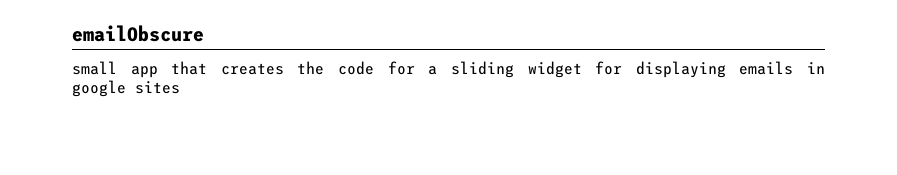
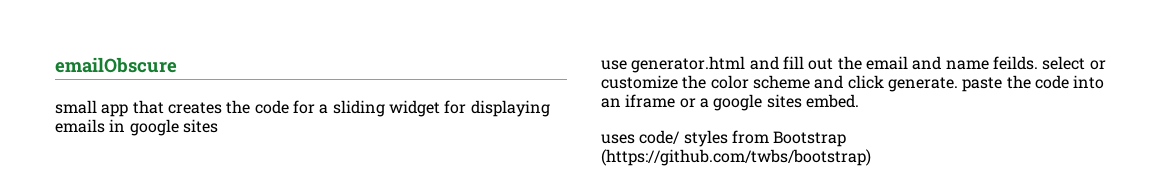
(180, 87) none -> [601,56,1106,73] [601,75,1105,92] [601,94,859,111] [601,130,847,147] [601,149,871,166] // use generator.html and fill out the email and name feilds. select or customize the color scheme and click generate. paste the code into an iframe or a google sites embed. // uses code/ styles from Bootstrap (https://github.com/twbs/bootstrap)

